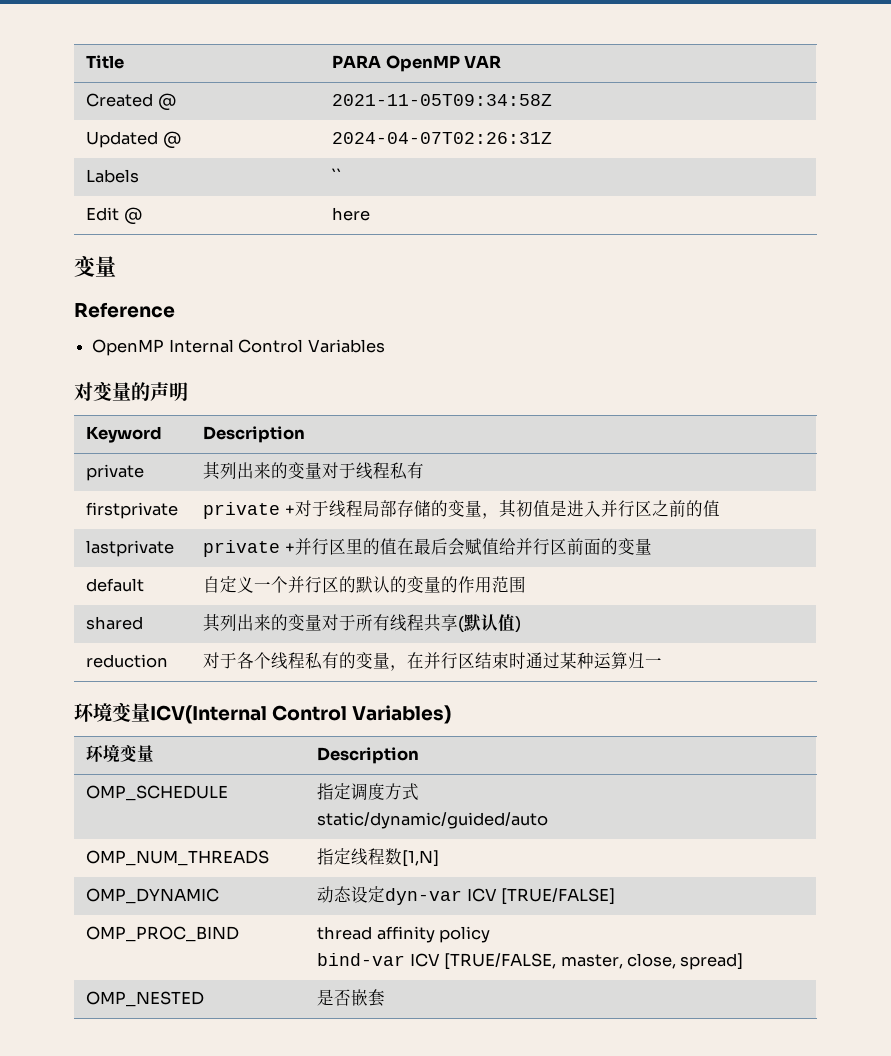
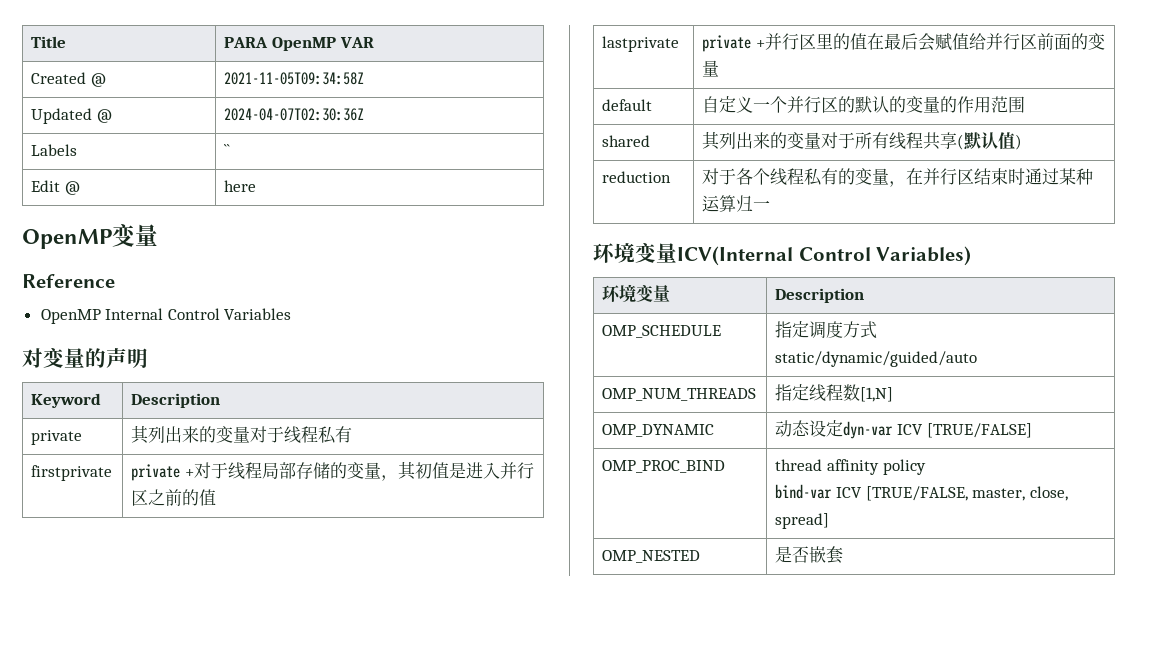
[332,132,553,144] 2024-04-07T02:26:31Z -> [224,108,365,121] 2024-04-07T02:30:36Z
(371, 214) none -> [22,229,112,249] OpenMP

